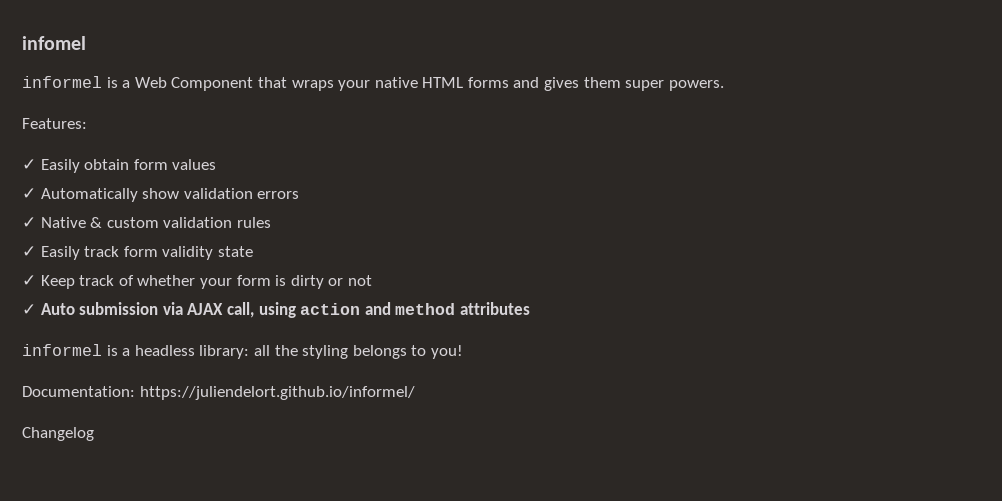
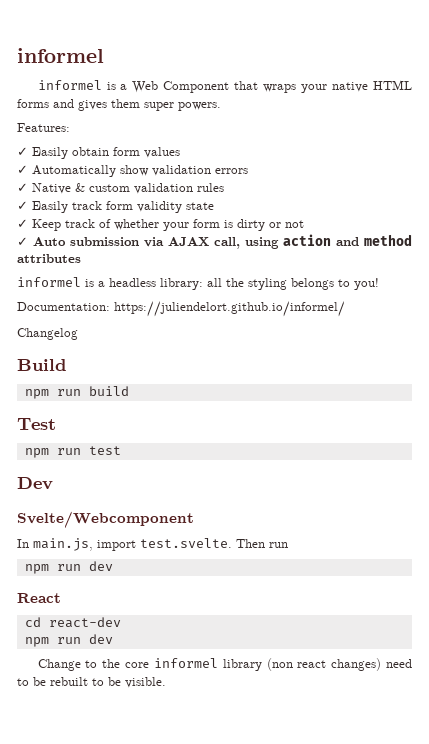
[22,36,86,50] infomel -> [17,48,104,63] informel
(94, 434) none -> [17,359,66,371] [24,386,129,399] [17,418,56,430] [24,446,121,458] [17,477,53,490] [17,511,194,528] [17,538,288,551] [24,561,113,574] [17,593,61,603] [24,617,121,628] [24,634,113,647] [37,658,413,671] [17,677,166,688] // Build // npm run build // Test // npm run test // Dev // Svelte/Webcomponent // In main.js, import test.svelte. Then run // npm run dev // React // cd react-dev // npm run dev // Change to the core informel library (non react changes) need to be rebuilt to be visible.

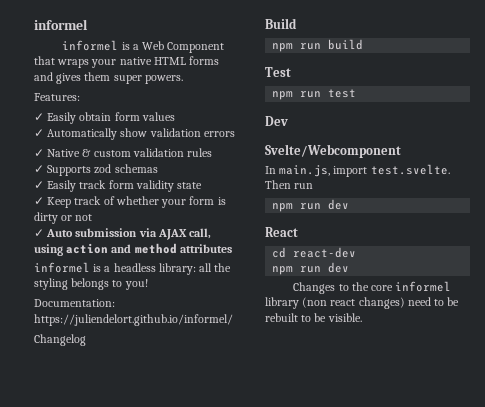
(224, 187) none -> [34,164,158,176] // ✓ Supports zod schemas
[37,659,81,671] Change -> [293,282,336,294] Changes

